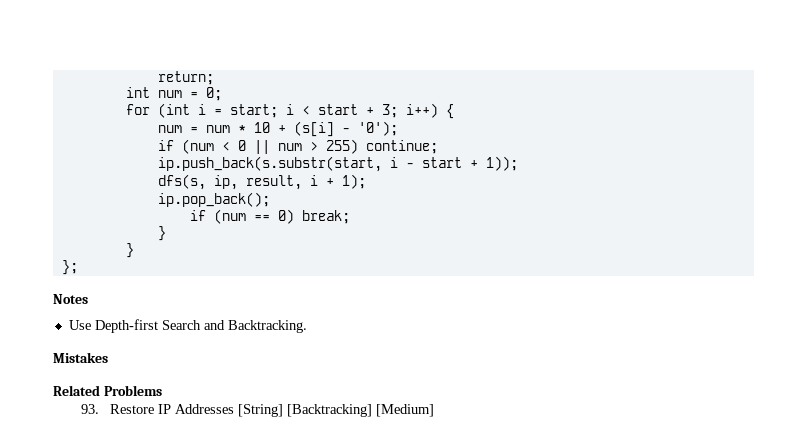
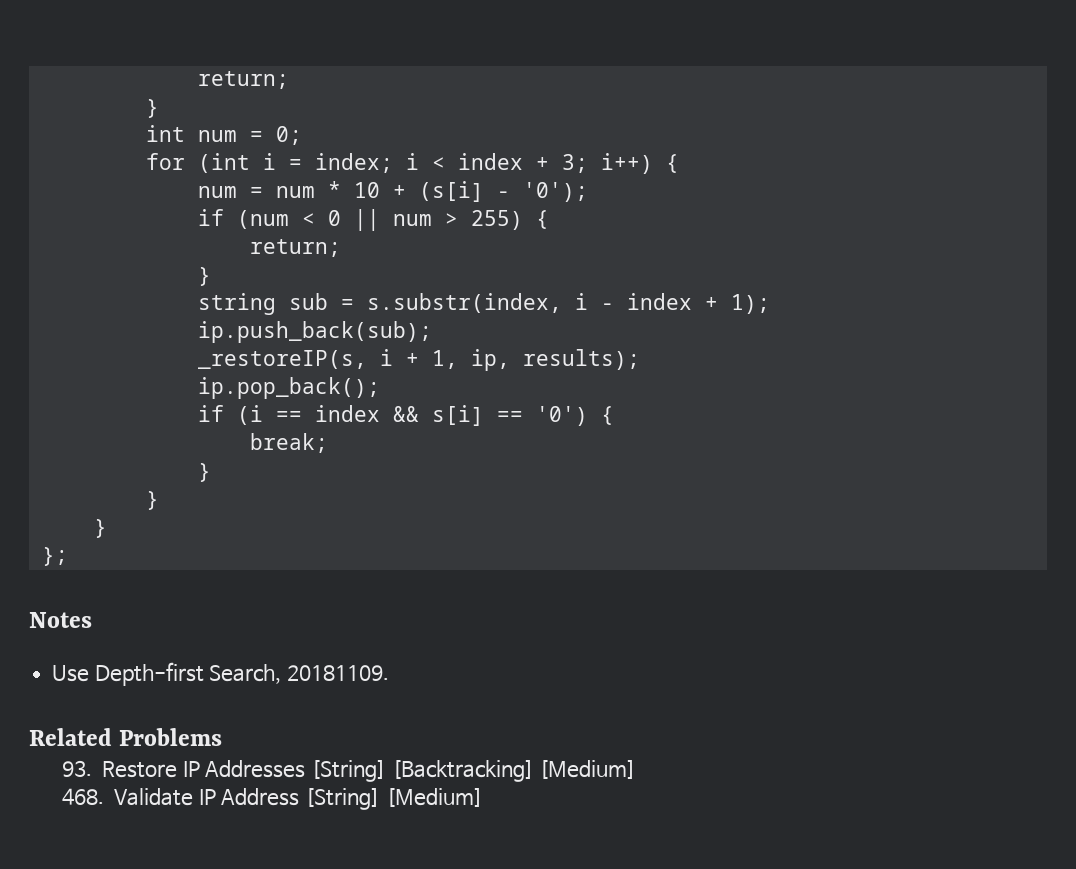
[157,71,214,85] return; -> [197,71,289,89] [145,99,159,118] return; // }
[229,104,278,118] start; -> [314,153,393,173] index;
[317,104,358,115] start -> [457,153,523,170] index
[365,140,438,154] [157,156,518,172] [157,174,366,190] [157,192,270,207] [189,209,294,224] continue; // ip.push_back(s.substr(start, i - start + 1)); // dfs(s, ip, result, i + 1); // ip.pop_back(); // if (num == 0) -> [535,210,549,229] [249,239,341,257] [197,267,211,286] [197,293,770,315] [197,321,432,343] [197,349,640,371] [197,377,380,399] [197,405,614,426] { // return; // } // string sub = s.substr(index, i - index + 1); // ip.push_back(sub); // _restoreIP(s, i + 1, ip, results); // ip.pop_back(); // if (i == index && s[i] == '0') { //
(134, 250) none -> [93,519,107,538] // }
[161,320,307,333] [53,352,108,363] Search and Backtracking. // Mistakes -> [209,664,390,684] Search, 20181109.
(434, 410) none -> [61,788,483,810] // 468. Validate IP Address [String] [Medium]

